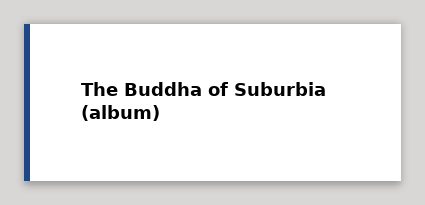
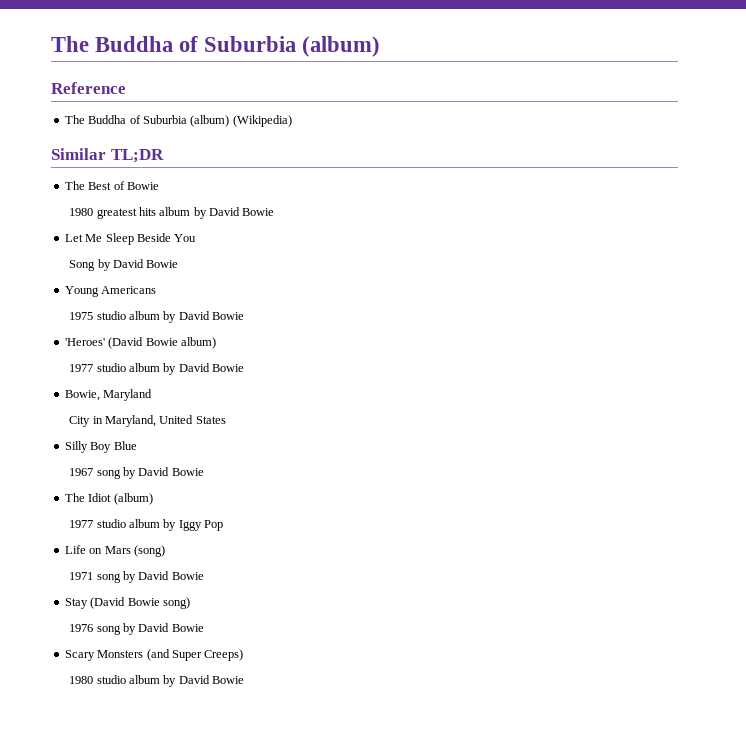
[81,82,326,96] [81,105,160,121] The Buddha of Suburbia (album) -> [51,36,381,57] [51,82,126,94] [64,115,292,127] [51,148,164,163] [64,181,159,190] [69,207,275,219] [64,233,197,245] [69,259,179,271] [64,286,157,297] [69,311,245,323] [64,337,216,349] [69,363,245,375] [64,389,153,401] [69,415,226,427] [64,441,137,453] [69,467,204,479] [64,493,153,505] [69,519,224,531] [64,545,165,557] [69,571,204,583] [64,597,190,609] [69,623,204,635] [64,649,244,661] [69,675,245,687] The Buddha of Suburbia (album) // Reference // The Buddha of Suburbia (album) (Wikipedia) // Similar TL;DR // The Best of Bowie // 1980 greatest hits album by David Bowie // Let Me Sleep Beside You // Song by David Bowie // Young Americans // 1975 studio album by David Bowie // 'Heroes' (David Bowie album) // 1977 studio album by David Bowie // Bowie, Maryland // City in Maryland, United States // Silly Boy Blue // 1967 song by David Bowie // The Idiot (album) // 1977 studio album by Iggy Pop // Life on Mars (song) // 1971 song by David Bowie // Stay (David Bowie song) // 1976 song by David Bowie // Scary Monsters (and Super Creeps) // 1980 studio album by David Bowie

